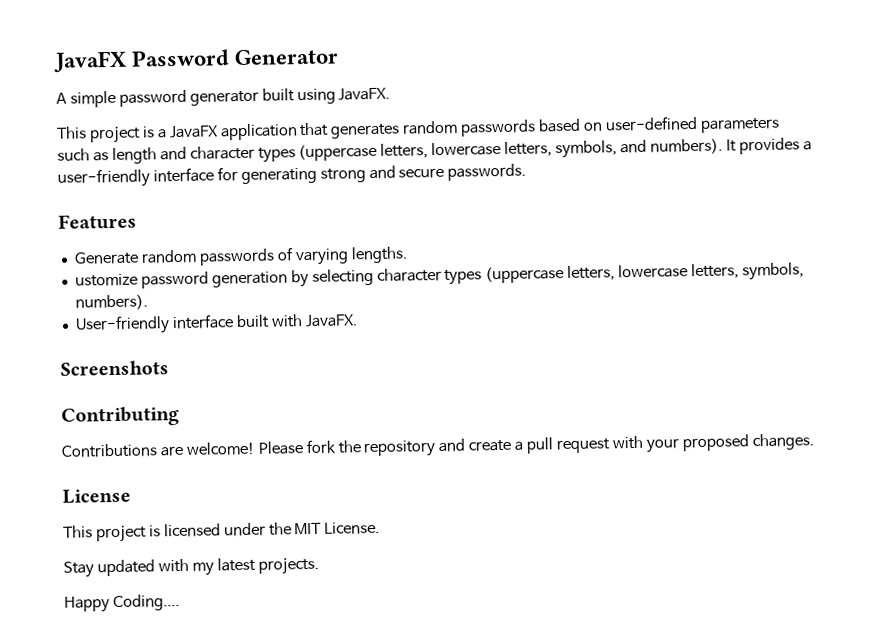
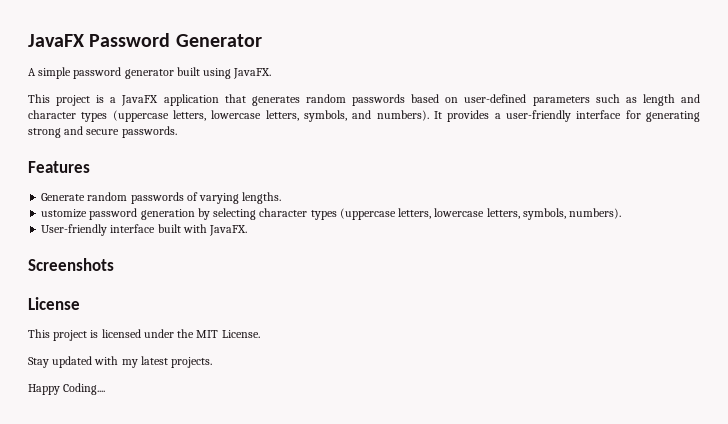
[61,405,180,427] [61,433,814,458] // Contributing // Contributions are welcome! Please fork the repository and create a pull request with your proposed changes. -> (114, 264) none

